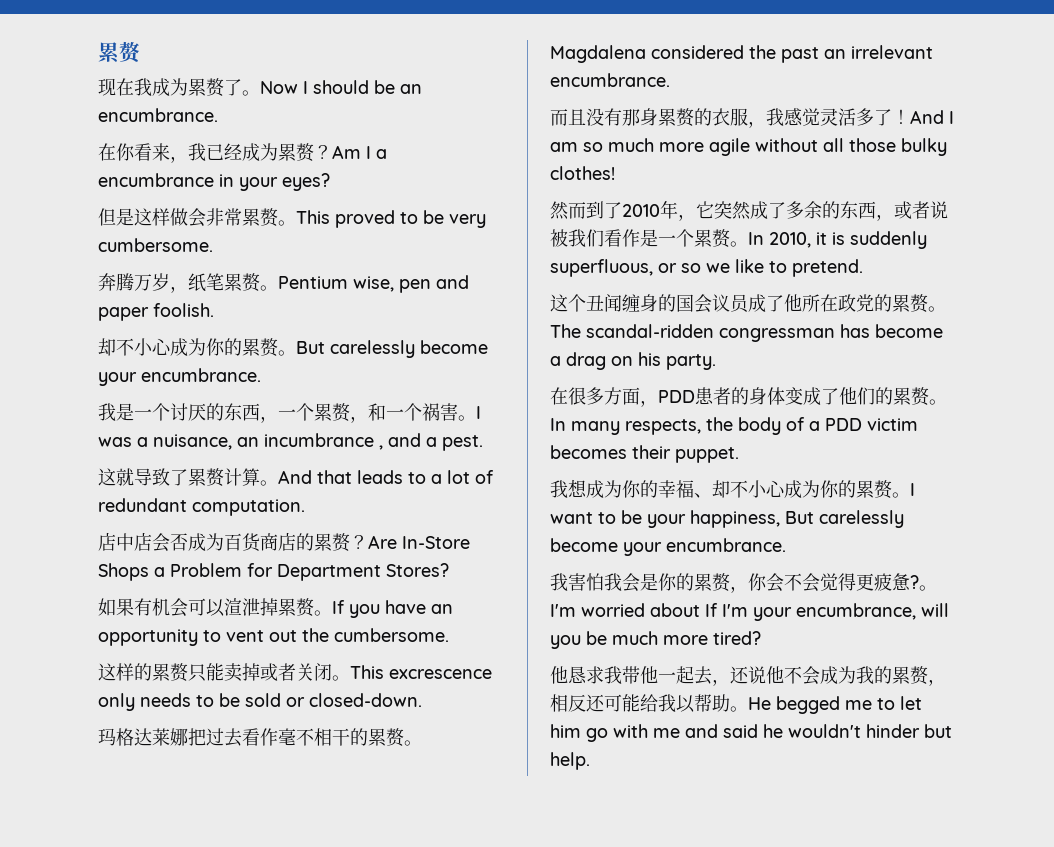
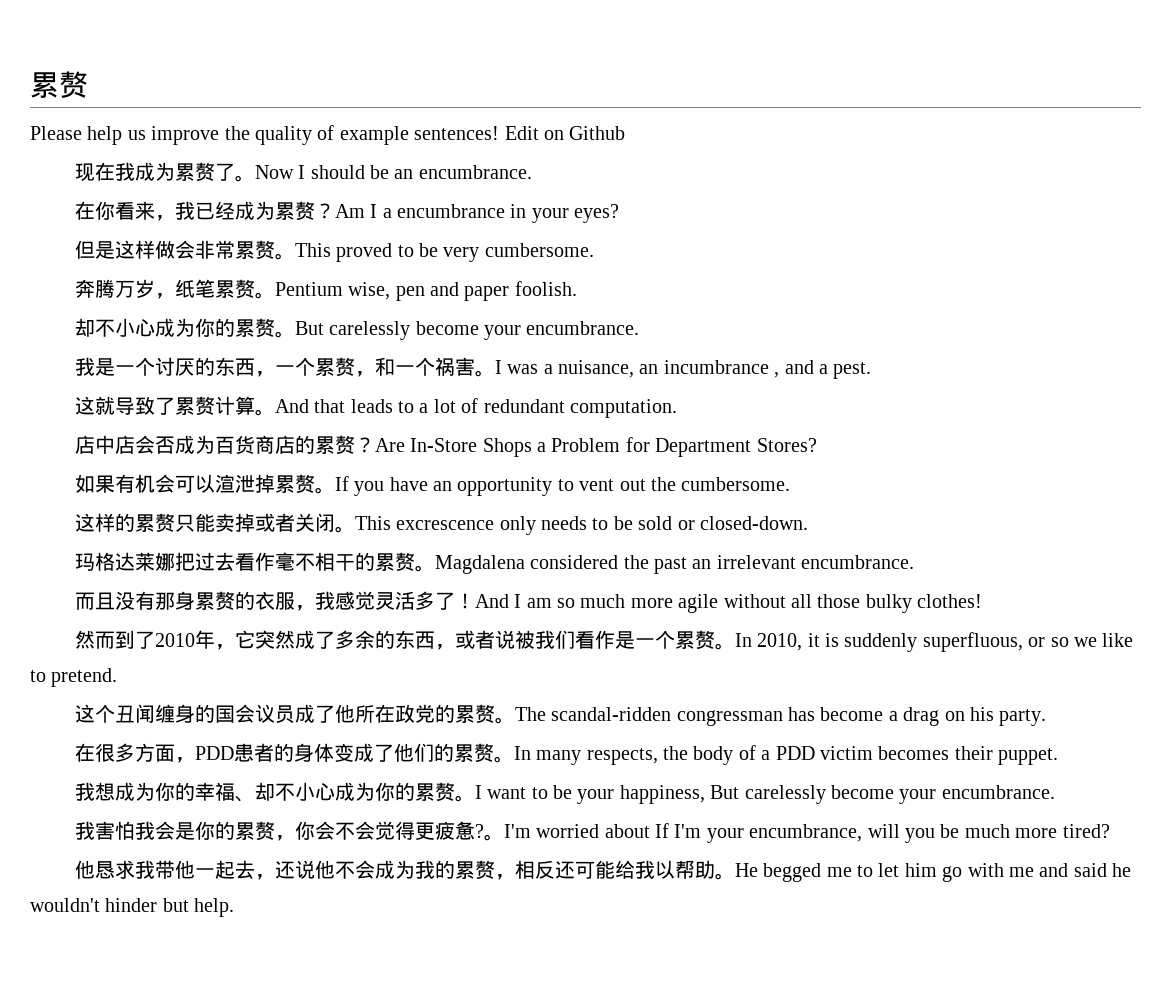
[98,41,141,63] 累赘 -> [30,71,88,98] [30,125,626,145] 累赘 // Please help us improve the quality of example sentences! Edit on Github

